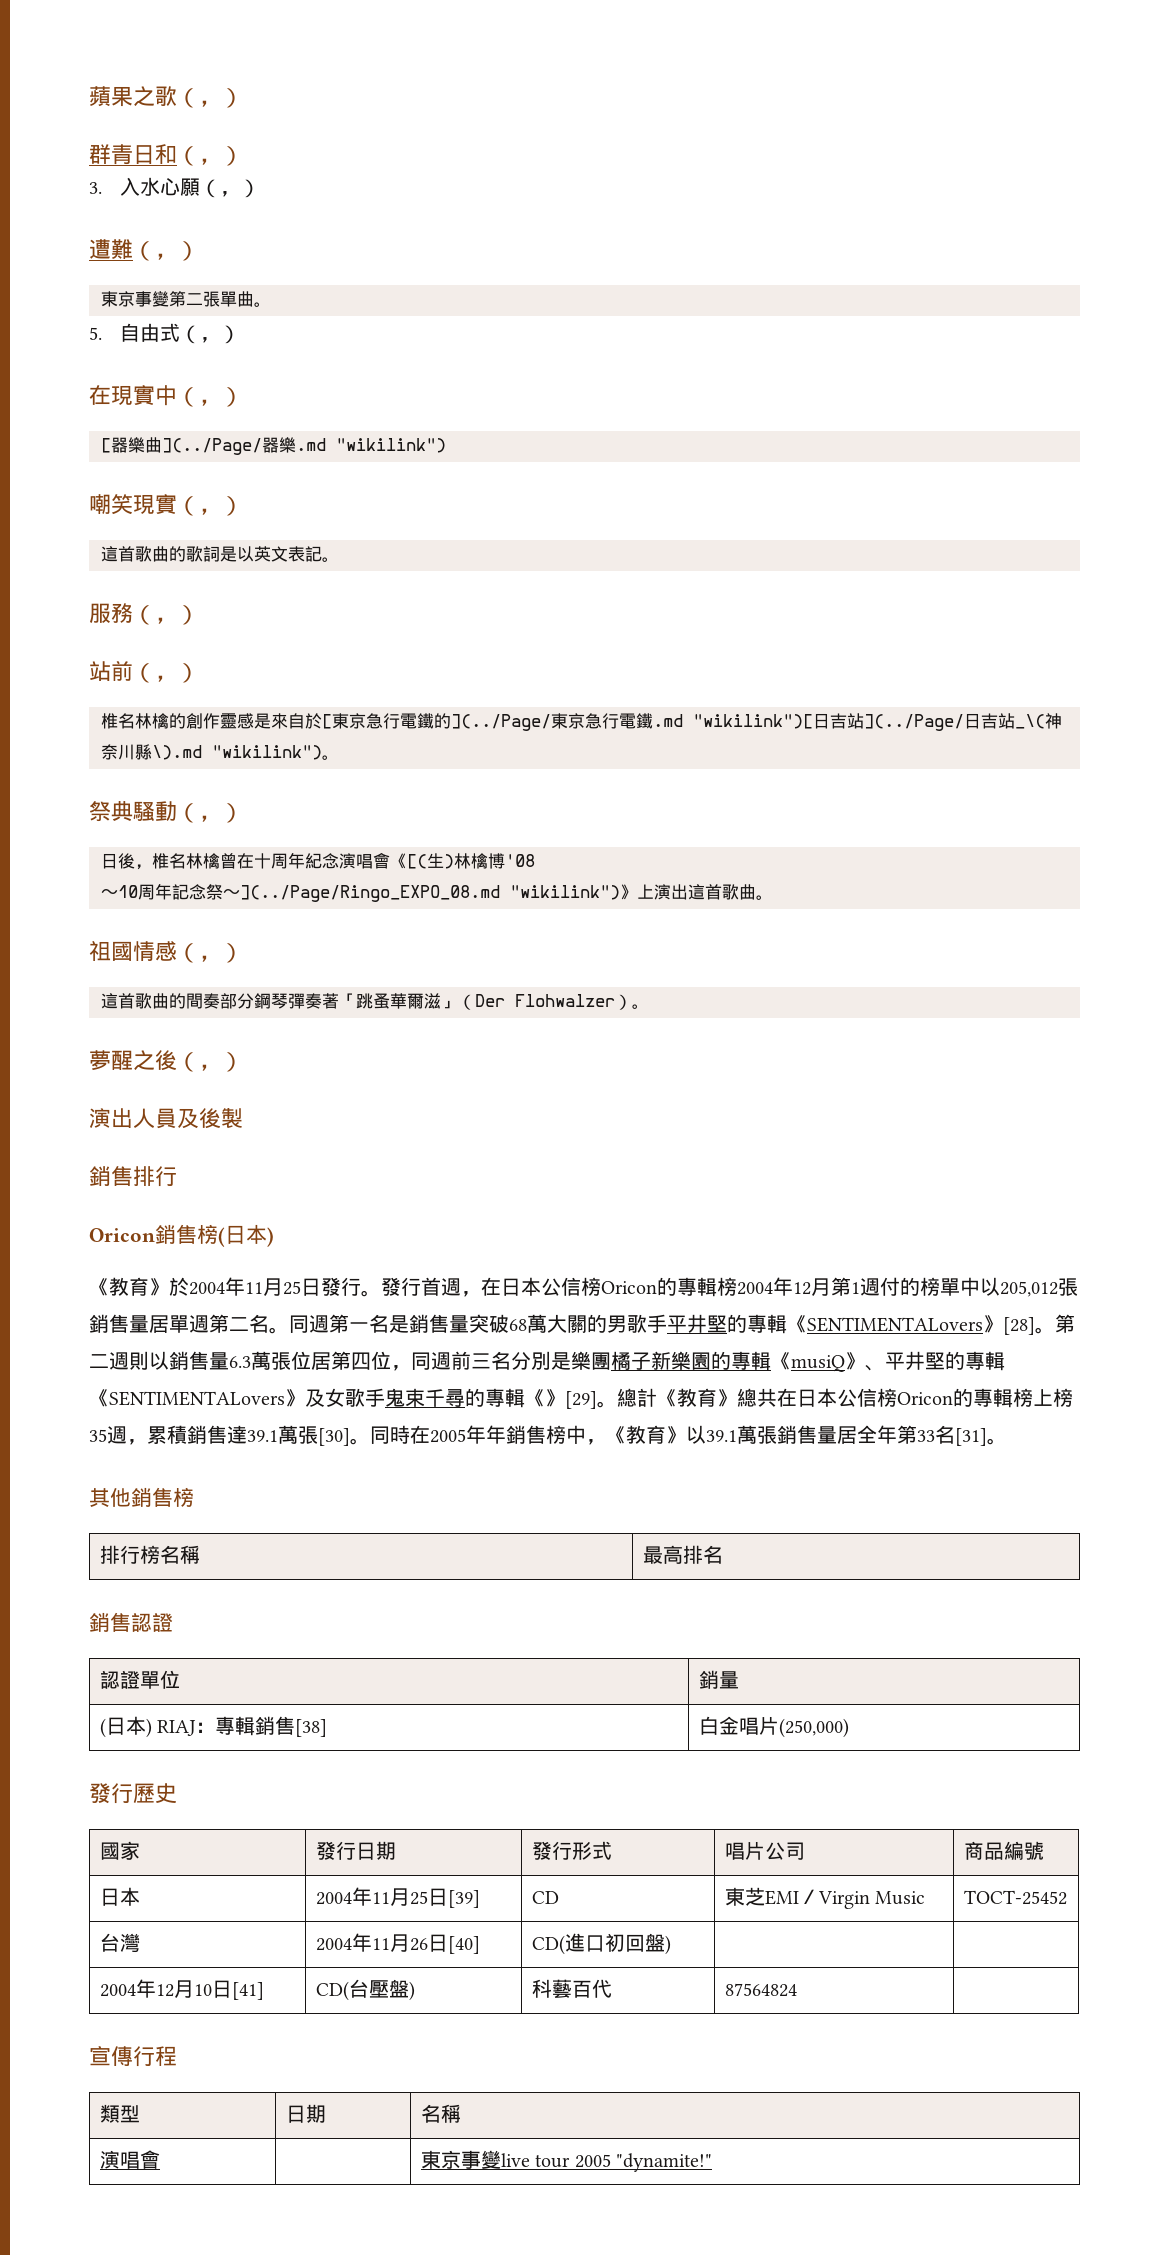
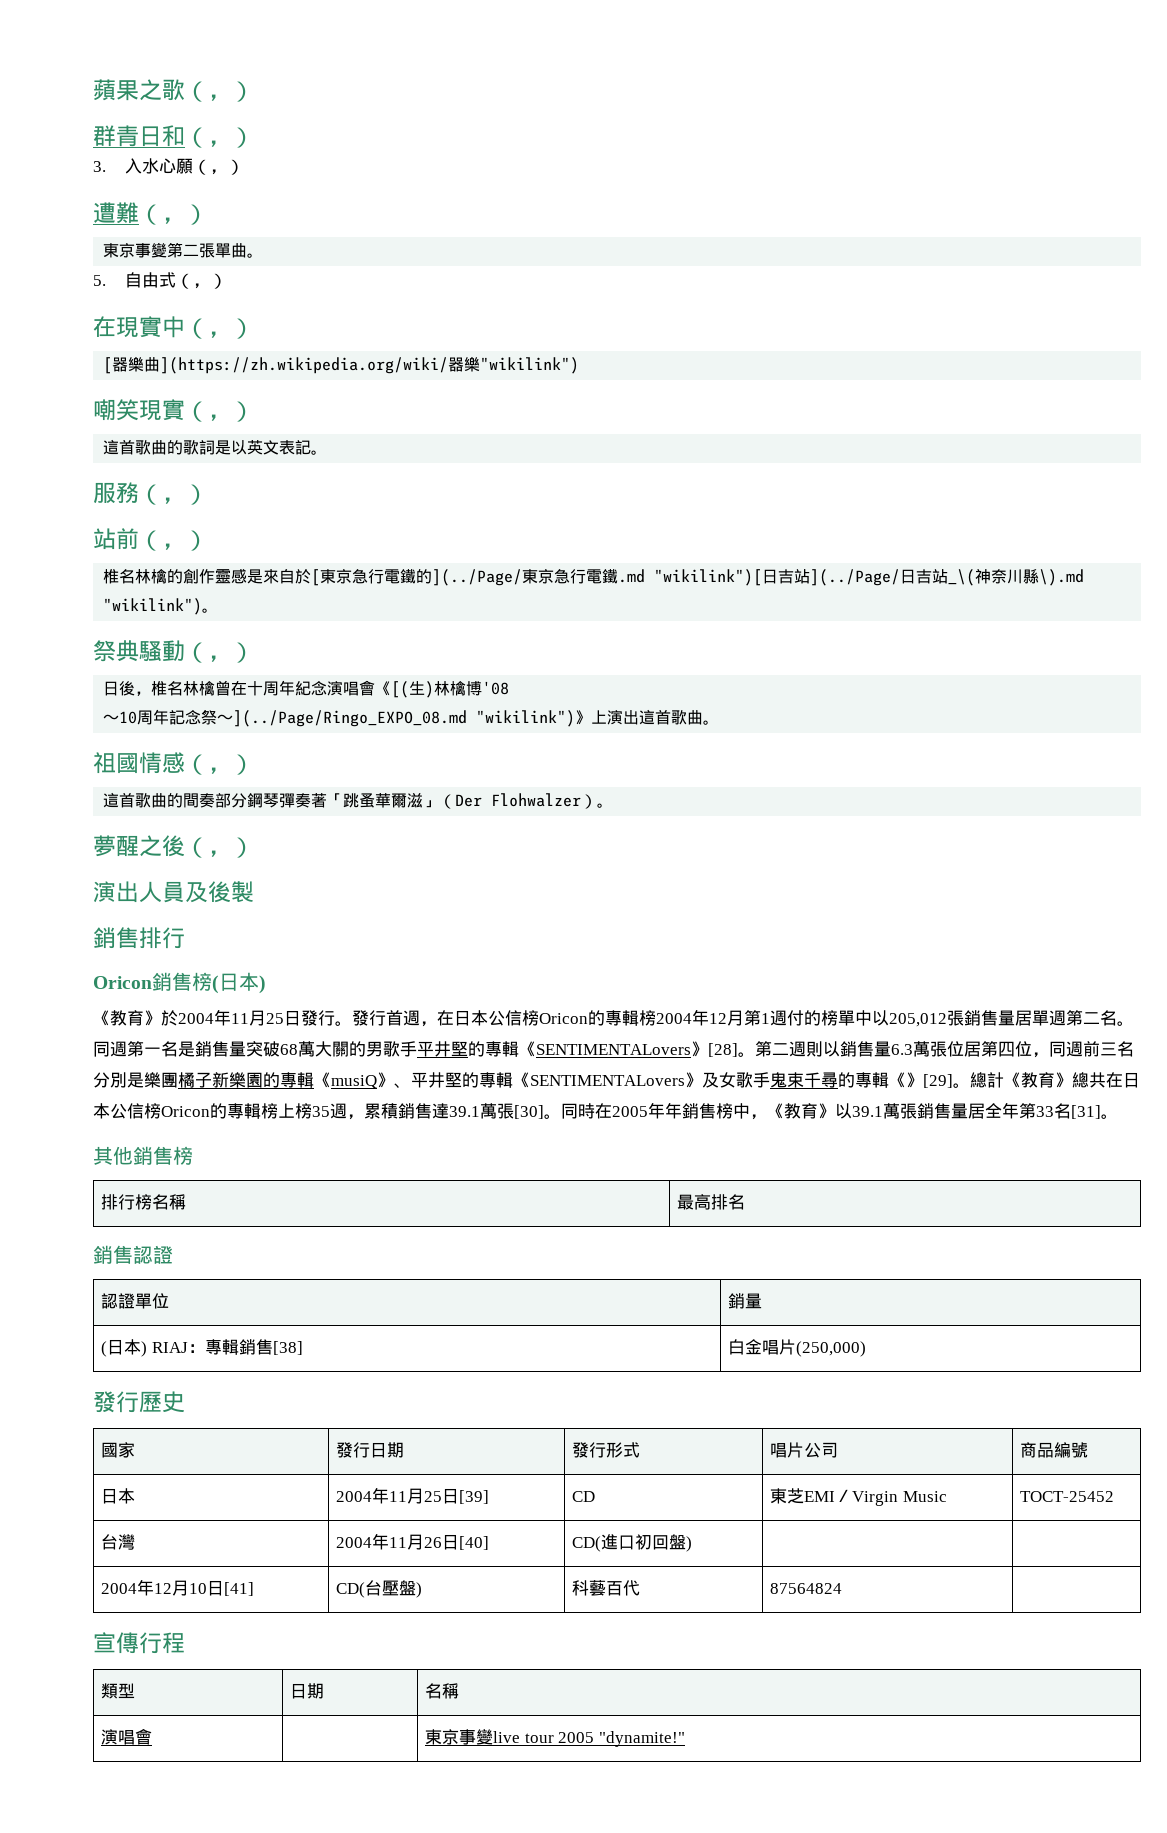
[162,437,326,455] ](../Page/器樂.md -> [160,356,481,374] ](https://zh.wikipedia.org/wiki/器樂

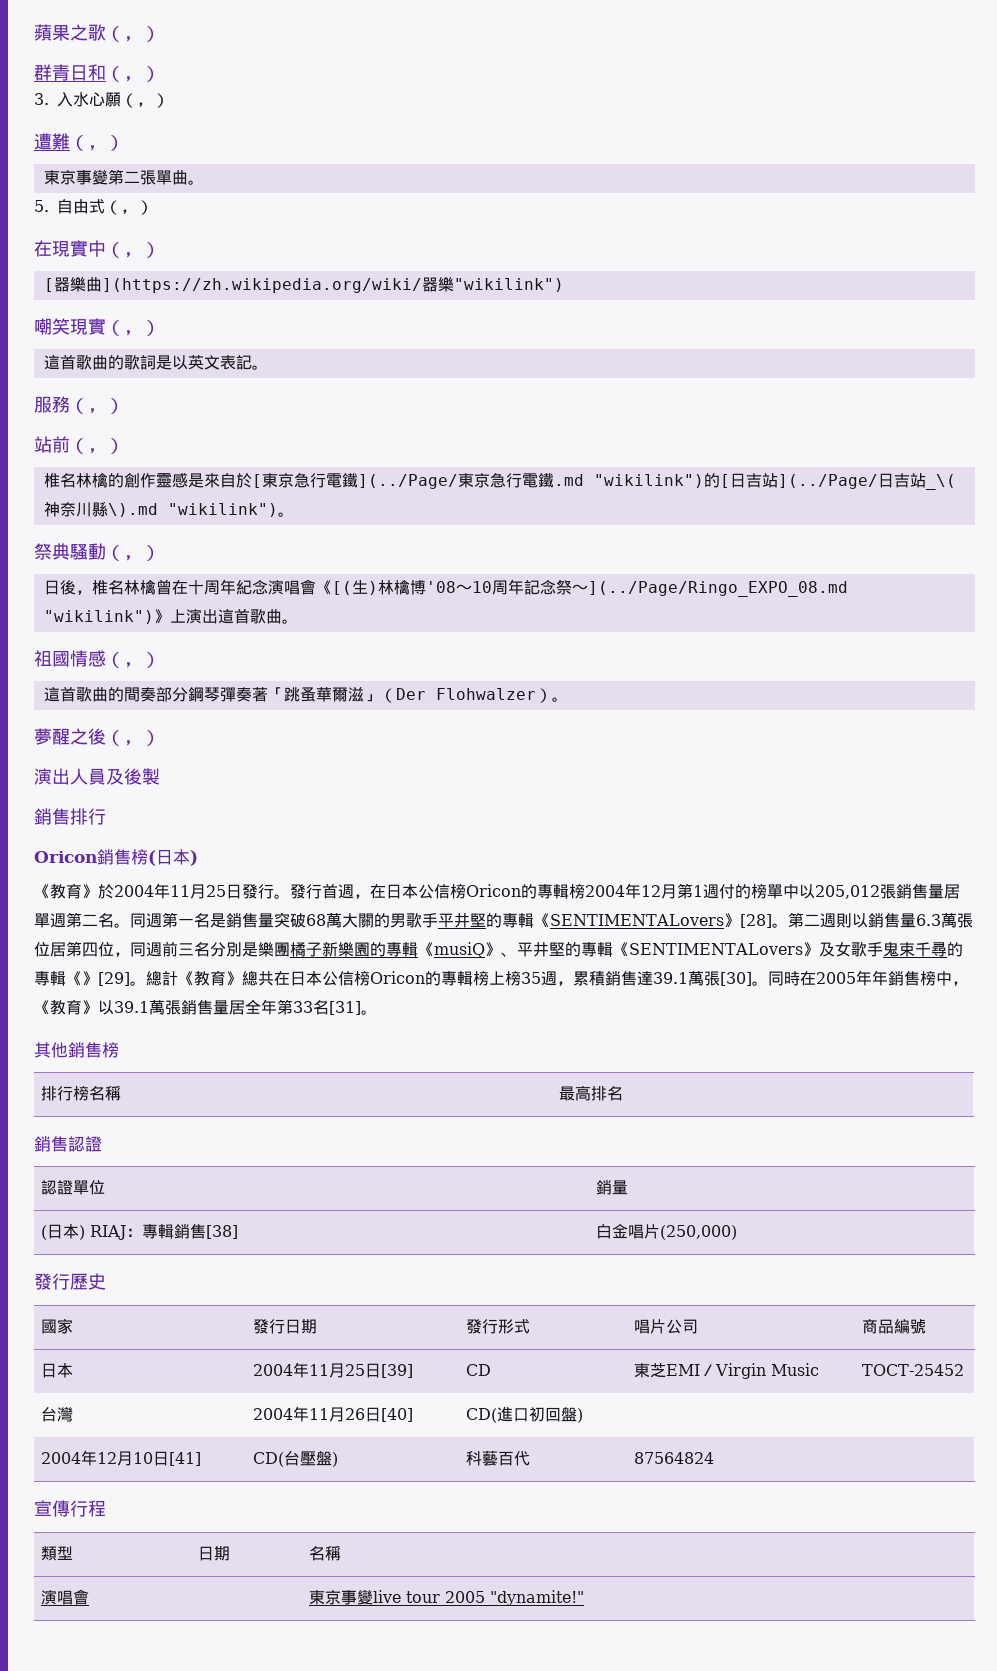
[416,569,433,584] 的 -> (358, 480) none
[654,569,763,586] "wikilink")[ -> [593,473,730,488] "wikilink")的[
(510, 688) // -> (456, 587) none

